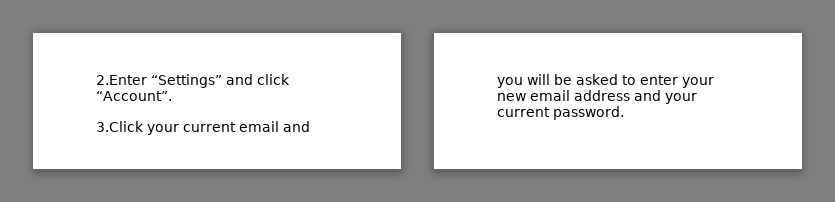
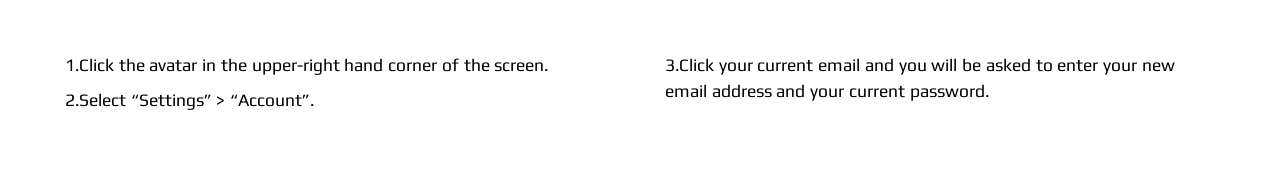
[96,74,290,88] 2.Enter “Settings” and click -> [65,58,549,75] [65,93,226,110] 1.Click the avatar in the upper-right hand corner of the screen. // 2.Select “Settings” >

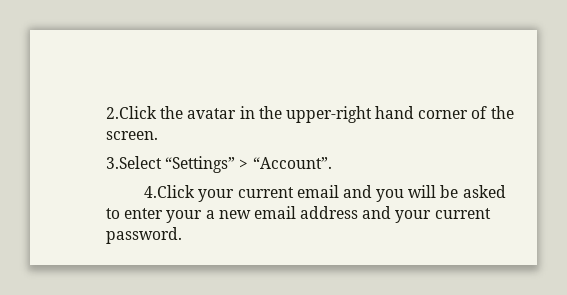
[65,58,114,72] 1.Click -> [106,106,157,119] 2.Click
[65,93,126,107] 2.Select -> [106,156,162,169] 3.Select
[665,58,714,72] 3.Click -> [144,185,196,198] 4.Click
(1137, 68) none -> [205,210,215,219] a

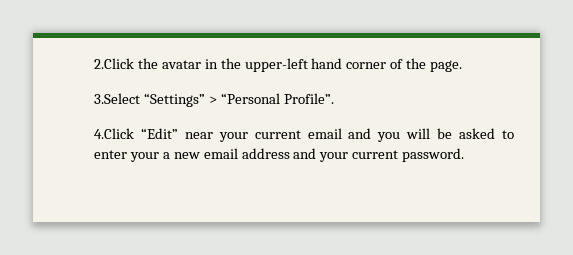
[285,106,372,123] upper-right -> [244,58,308,72] upper-left
[106,131,158,140] screen. -> [430,60,463,72] page.
[252,157,332,169] “Account”. -> [220,93,334,104] “Personal Profile”.
(196, 191) none -> [140,128,213,139] “Edit” near

